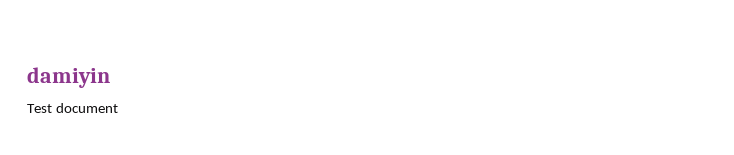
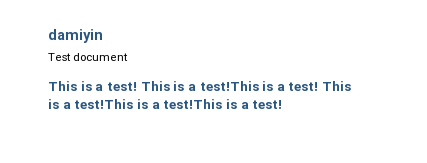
(118, 108) none -> [48,81,352,91] [48,99,283,109] // This is a test! This is a test!This is a test! This is a test!This is a test!This is a test!

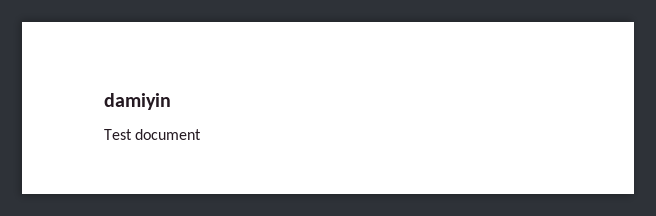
[48,81,352,91] [48,99,283,109] // This is a test! This is a test!This is a test! This is a test!This is a test!This is a test! -> (202, 134) none

